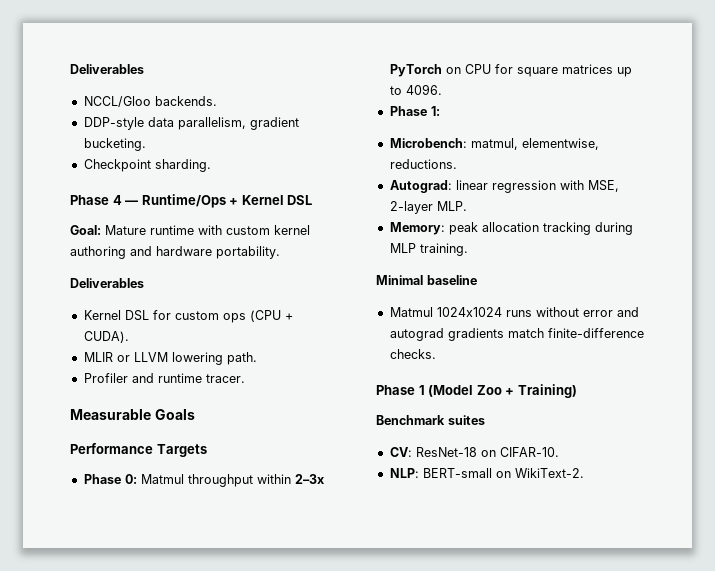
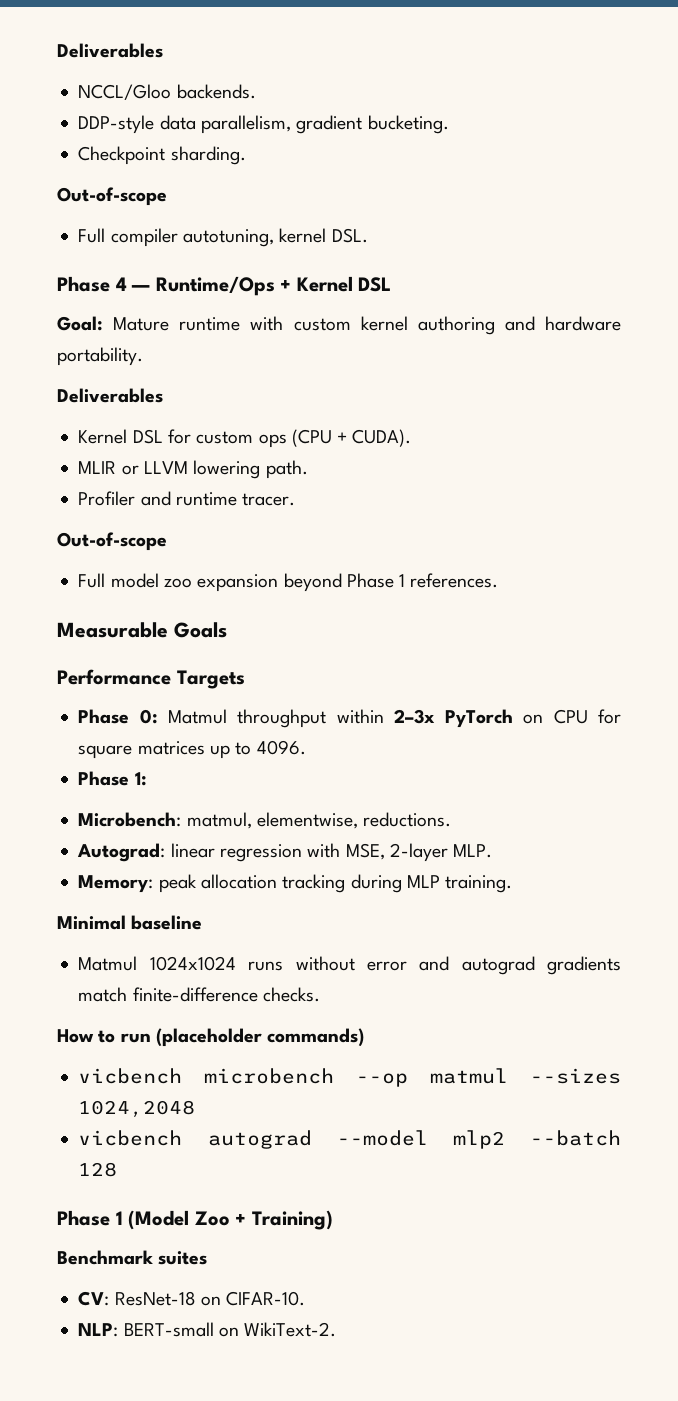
(211, 165) none -> [57,187,167,206] [78,228,368,247] // Out-of-scope // Full compiler autotuning, kernel DSL.
(245, 378) none -> [57,532,167,551] [78,573,499,592] // Out-of-scope // Full model zoo expansion beyond Phase 1 references.
(436, 354) none -> [57,1028,365,1047] [78,1068,621,1087] [78,1100,196,1118] [78,1130,621,1149] [78,1162,118,1177] // How to run (placeholder commands) // vicbench microbench --op matmul --sizes 1024,2048 // vicbench autograd --model mlp2 --batch 128

